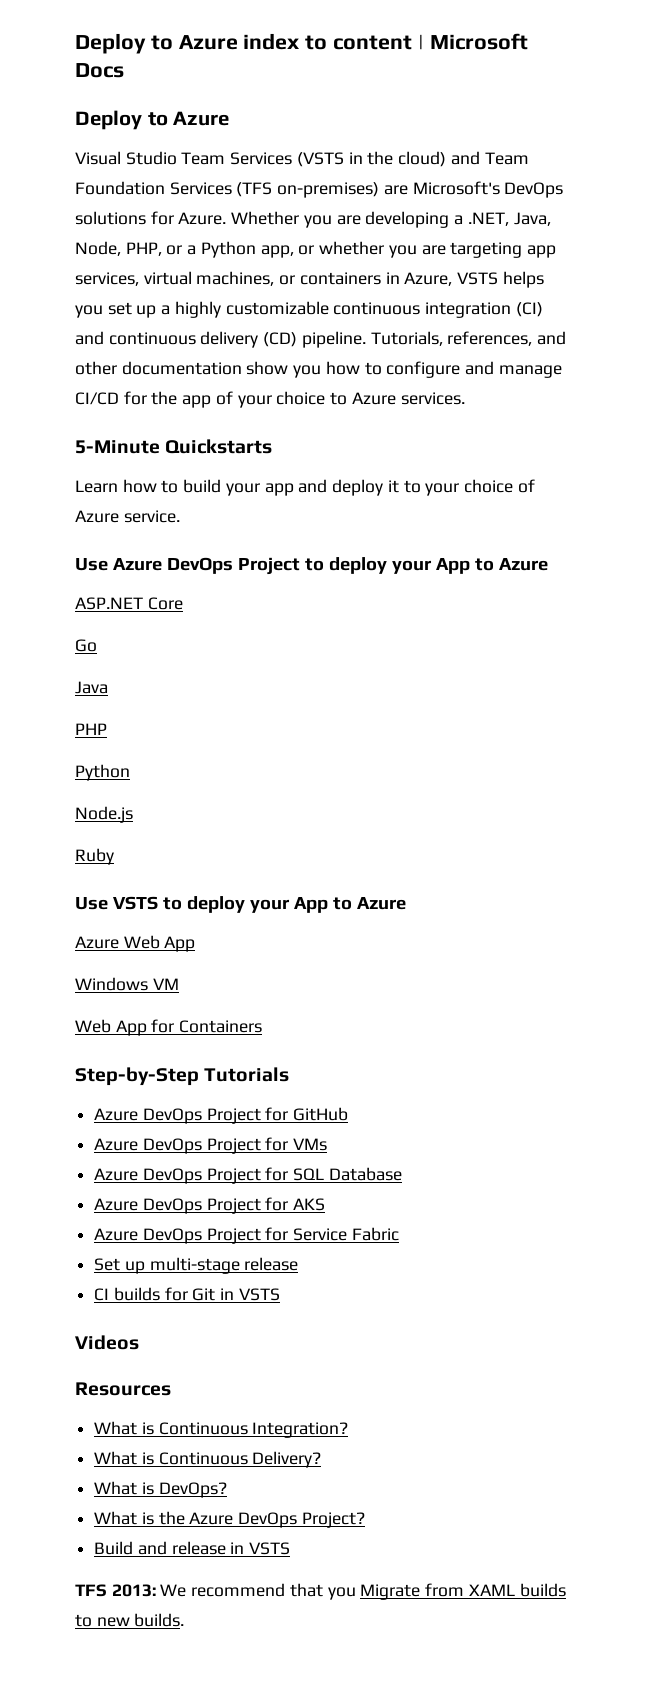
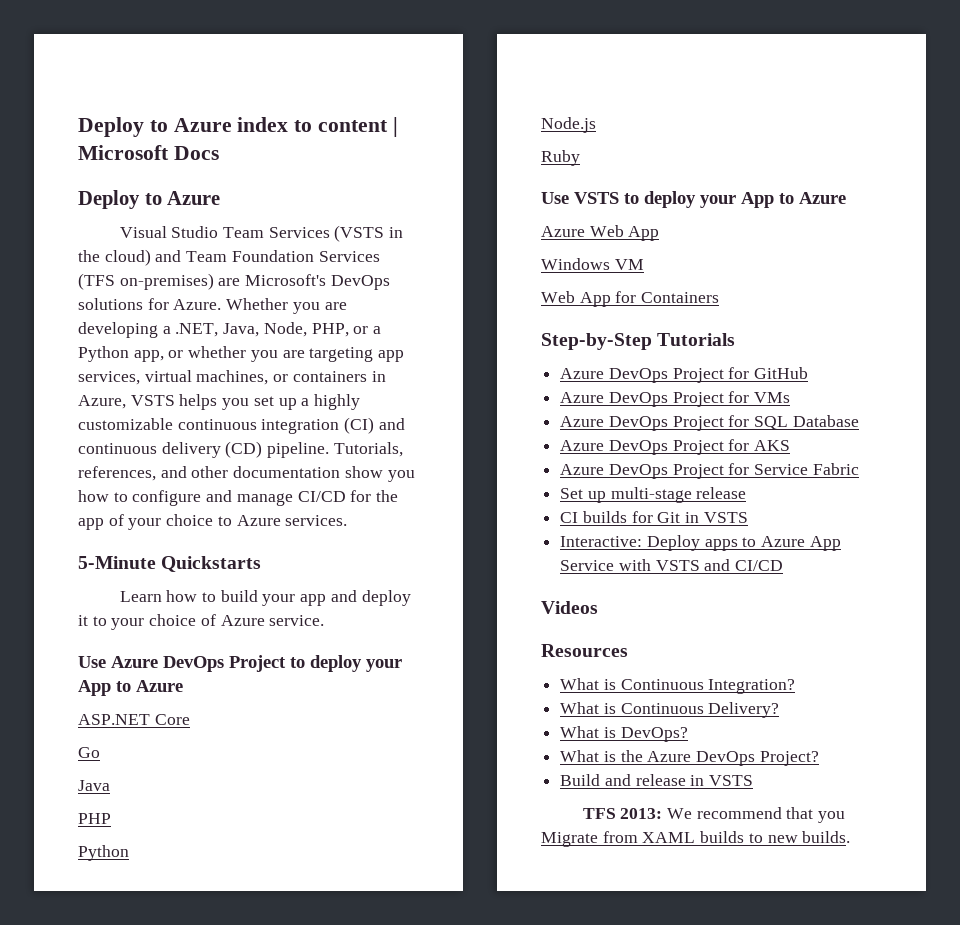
(280, 1294) none -> [560,535,841,551] [560,559,784,571] // Interactive: Deploy apps to Azure App Service with VSTS and CI/CD

